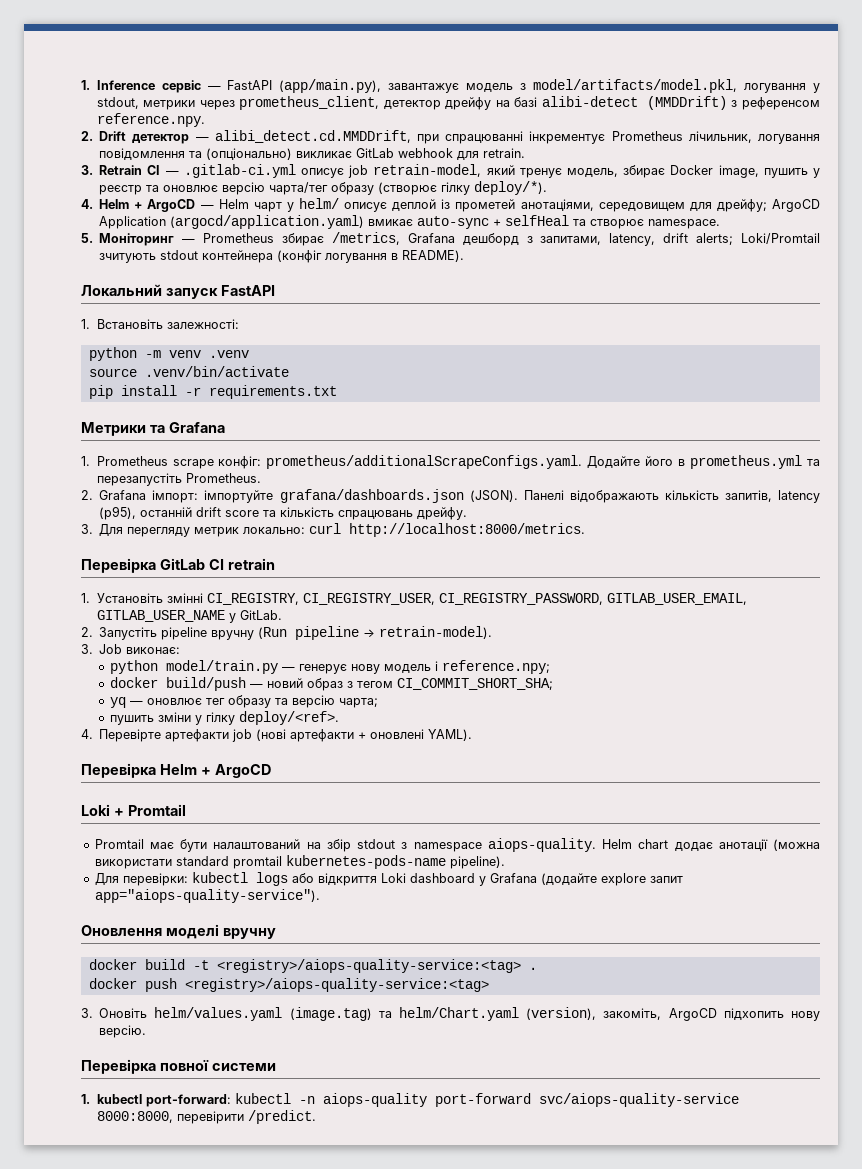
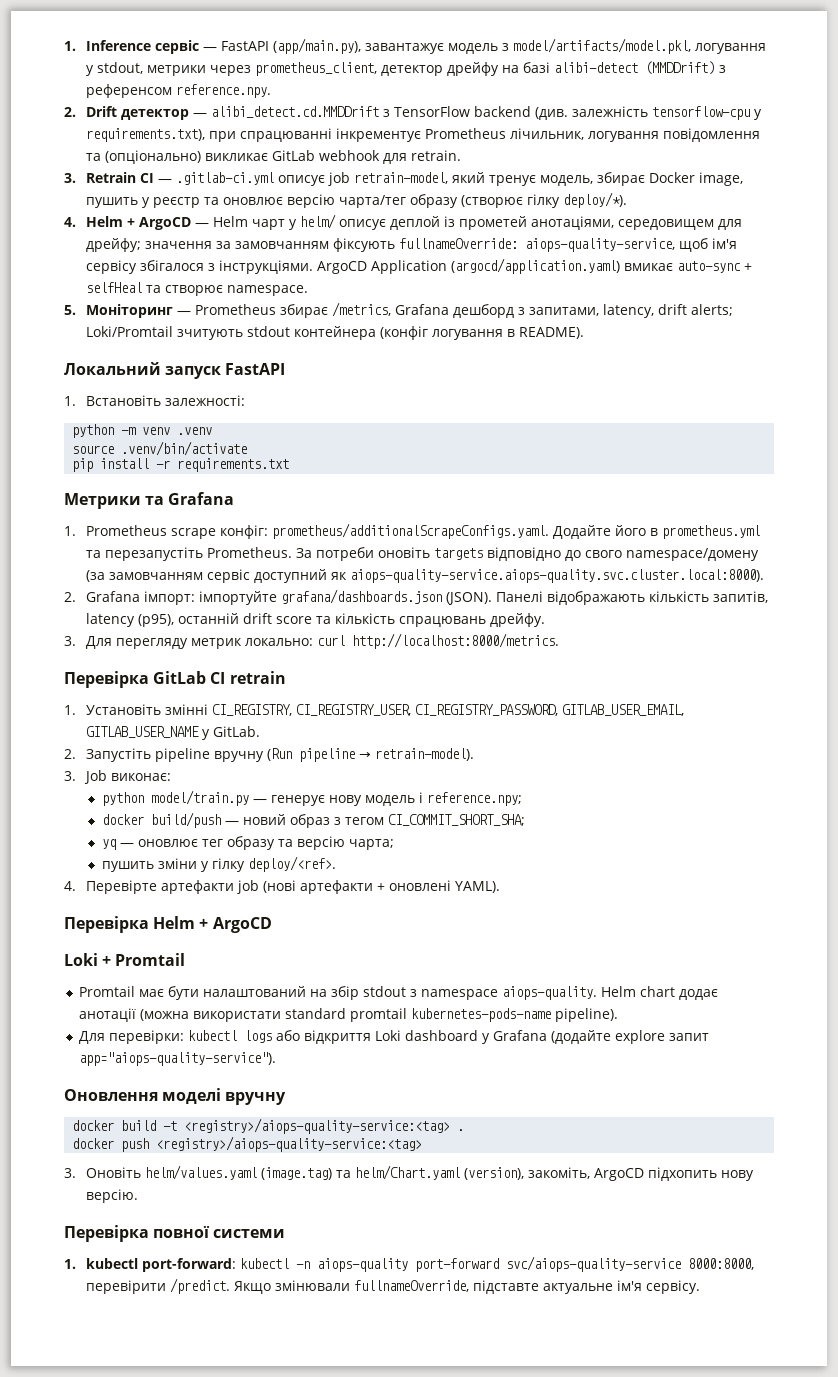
[214,130,411,143] alibi_detect.cd.MMDDrift, -> [211,106,763,120] [86,128,206,142] alibi_detect.cd.MMDDrift з TensorFlow backend (див. залежність tensorflow-cpu у requirements.txt),
(767, 205) none -> [145,238,738,252] [86,260,314,274] значення за замовчанням фіксують fullnameOverride: aiops-quality-service, щоб ім'я сервісу збігалося з інструкціями.
(261, 478) none -> [296,547,760,561] [86,569,765,583] За потреби оновіть targets відповідно до свого namespace/домену (за замовчанням сервіс доступний як aiops-quality-service.aiops-quality.svc.cluster.local:8000).
(316, 1117) none -> [234,1280,701,1294] Якщо змінювали fullnameOverride, підставте актуальне ім'я сервісу.

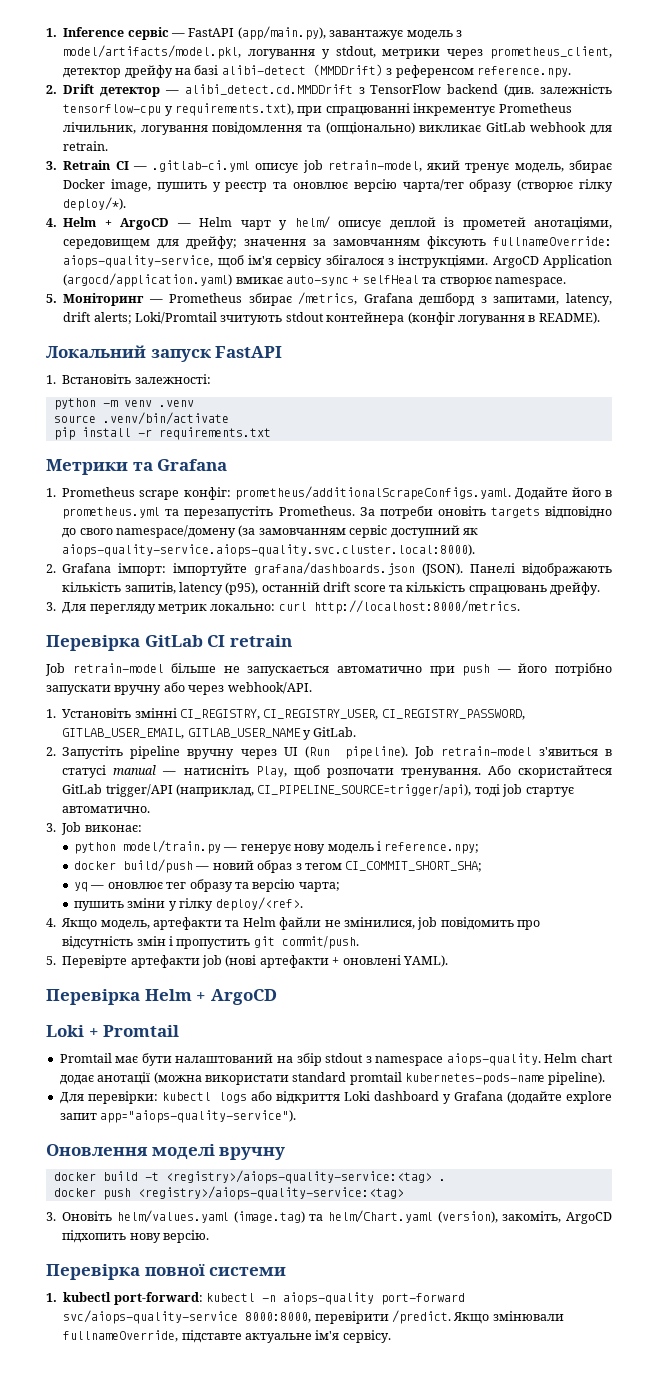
(286, 677) none -> [45,663,613,676] [46,682,312,695] // Job retrain-model більше не запускається автоматично при push — його потрібно запускати вручну або через webhook/API.
[267,748,475,762] (Run pipeline → retrain-model). -> [240,746,612,759] [62,765,612,778] [62,784,574,797] [62,806,151,813] через UI (Run pipeline). Job retrain-model з'явиться в статусі manual — натисніть Play, щоб розпочати тренування. Або скористайтеся GitLab trigger/API (наприклад, CI_PIPELINE_SOURCE=trigger/api), тоді job стартує автоматично.
(76, 886) none -> [61,917,540,930] [62,936,359,949] [46,956,56,965] Якщо модель, артефакти та Helm файли не змінилися, job повідомить про відсутність змін і пропустить git commit/push. // 5.

